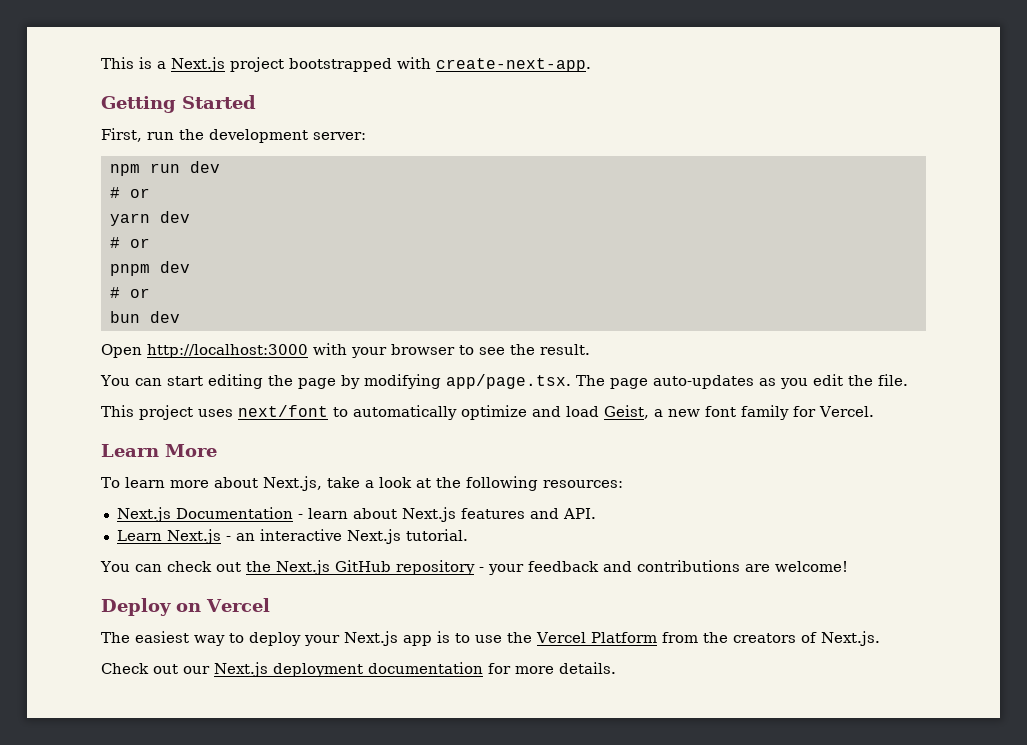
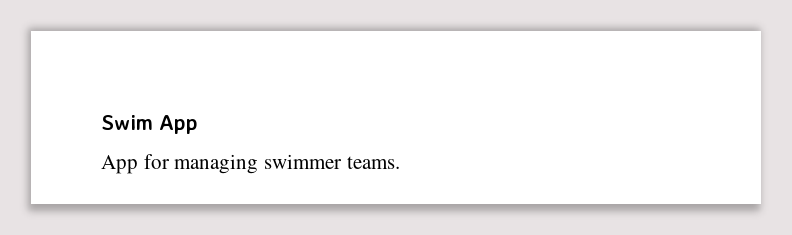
[101,57,591,72] [101,95,256,113] [101,128,366,143] [109,161,220,176] [109,187,150,198] [109,211,190,226] [109,237,150,248] [109,261,190,276] [109,287,150,298] [109,311,180,323] [101,343,590,358] [100,374,908,389] [101,405,874,420] [101,444,217,457] [101,476,623,491] [116,507,596,522] [116,529,468,544] [100,560,848,575] [101,598,270,616] [101,631,880,646] [101,662,616,677] This is a Next.js project bootstrapped with create-next-app. // Getting Started // First, run the development server: // npm run dev // # or // yarn dev // # or // pnpm dev // # or // bun dev // Open http://localhost:3000 with your browser to see the result. // You can start editing the page by modifying app/page.tsx. The page auto-updates as you edit the file. // This project uses next/font to automatically optimize and load Geist, a new font family for Vercel. // Learn More // To learn more about Next.js, take a look at the following resources: // Next.js Documentation - learn about Next.js features and API. // Learn Next.js - an interactive Next.js tutorial. // You can check out the Next.js GitHub repository - your feedback and contributions are welcome! // Deploy on Vercel // The easiest way to deploy your Next.js app is to use the Vercel Platform from the creators of Next.js. // Check out our Next.js deployment documentation for more details. -> [101,115,198,134] [101,154,400,174] Swim App // App for managing swimmer teams.

